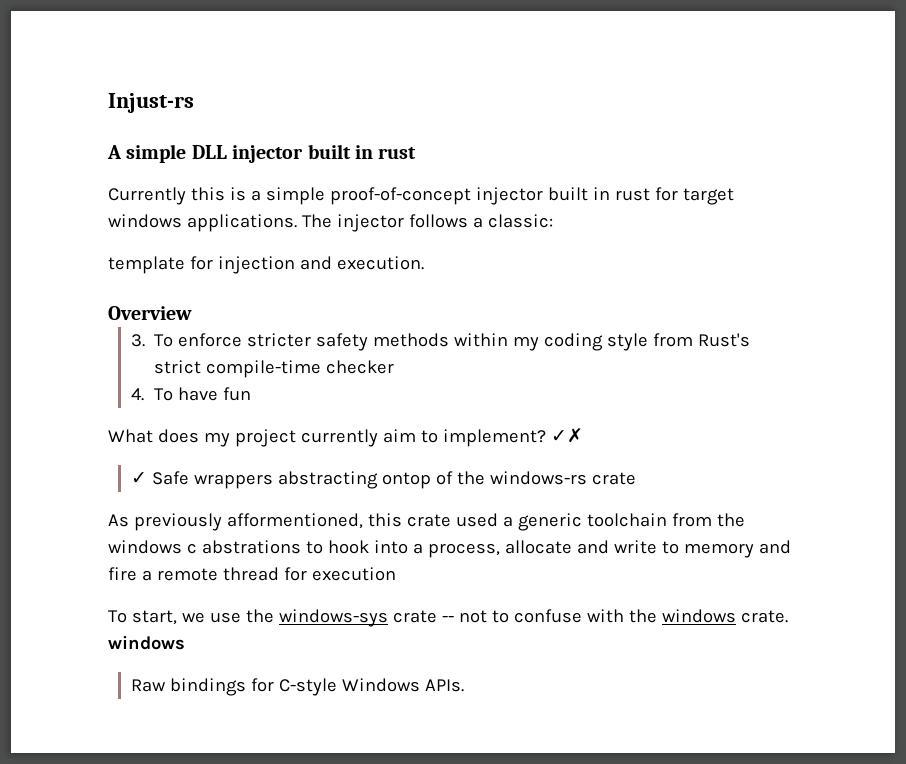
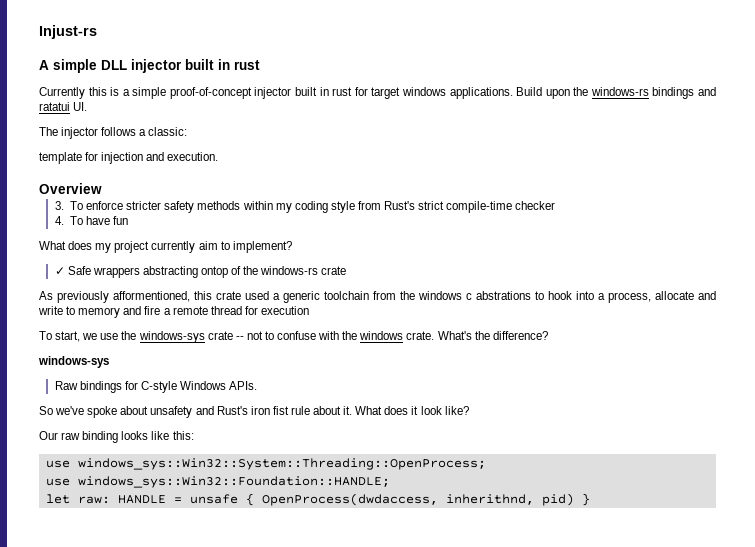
(297, 223) none -> [516,87,716,99] [39,102,88,111] Build upon the windows-rs bindings and ratatui UI. //
[550,428,583,443] ✓✗ -> (292, 247) none
[108,635,185,650] windows -> [437,331,548,340] [38,356,109,368] What's the difference? // windows-sys
(465, 685) none -> [39,406,469,418] [39,431,194,443] [45,458,486,470] [45,476,390,488] [45,493,590,506] // So we've spoke about unsafety and Rust's iron fist rule about it. What does it look like? // Our raw binding looks like this: // use windows_sys::Win32::System::Threading::OpenProcess; // use windows_sys::Win32::Foundation::HANDLE; // let raw: HANDLE = unsafe { OpenProcess(dwdaccess, inherithnd, pid) }

